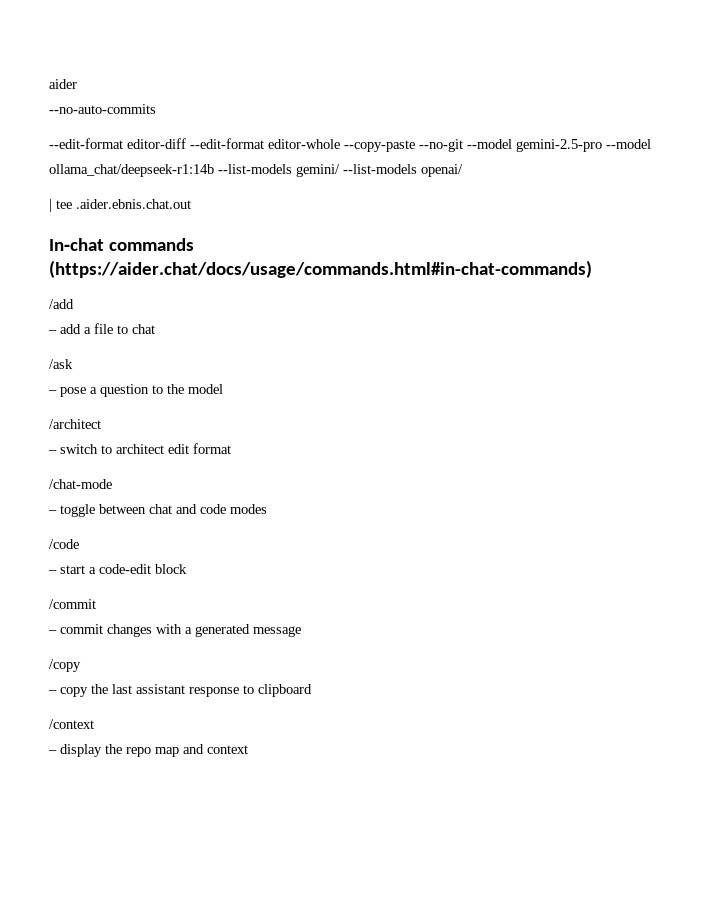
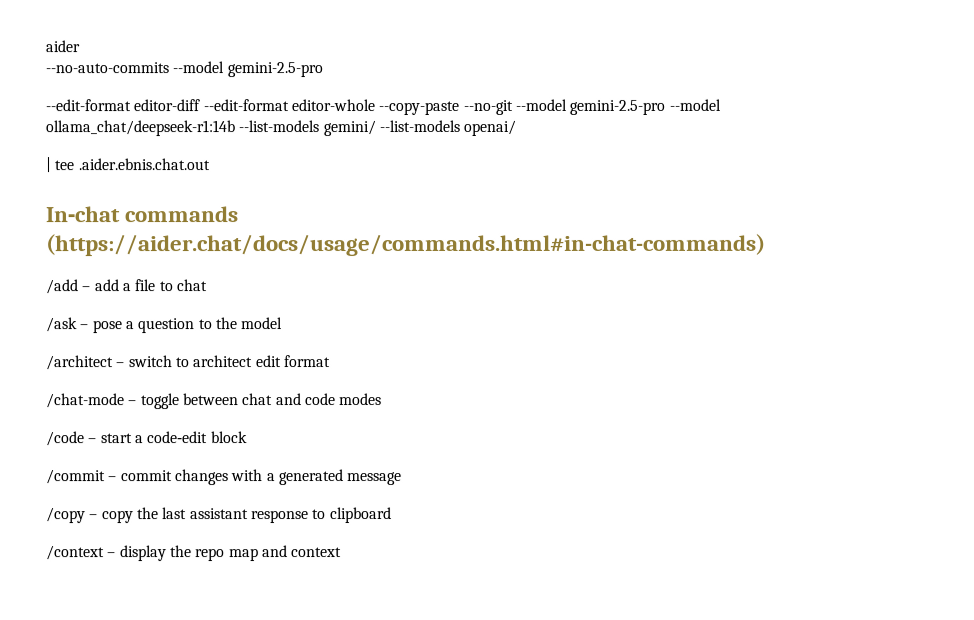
(156, 109) none -> [172,61,323,78] --model gemini-2.5-pro
(74, 304) // -> (78, 287) none
(73, 364) // -> (78, 325) none
(101, 424) // -> (114, 363) none
(112, 484) // -> (125, 401) none
(79, 544) // -> (85, 439) none
(96, 604) // -> (106, 477) none
(81, 665) // -> (86, 515) none
(94, 724) // -> (105, 553) none

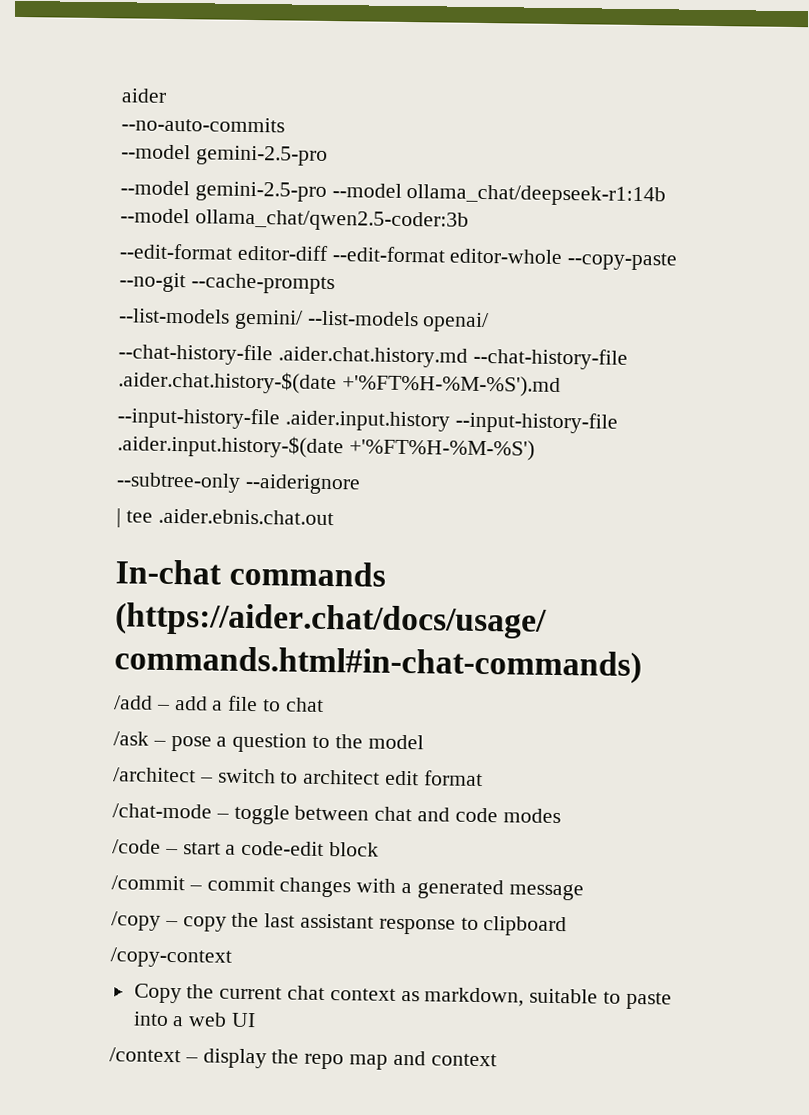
[172,61,323,78] --model gemini-2.5-pro -> [121,144,328,166] [120,180,667,207] [120,208,469,232] // --model gemini-2.5-pro // --model gemini-2.5-pro --model ollama_chat/deepseek-r1:14b --model ollama_chat/qwen2.5-coder:3b
[514,98,721,115] [45,120,235,137] --model gemini-2.5-pro --model ollama_chat/deepseek-r1:14b -> [190,273,335,295] --cache-prompts //
(517, 128) none -> [118,343,628,370] [118,370,561,397] [117,407,618,434] [117,434,535,461] [116,472,361,495] // --chat-history-file .aider.chat.history.md --chat-history-file .aider.chat.history-$(date +'%FT%H-%M-%S').md // --input-history-file .aider.input.history --input-history-file .aider.input.history-$(date +'%FT%H-%M-%S') // --subtree-only --aiderignore
(392, 515) none -> [110,947,232,968] [133,983,672,1010] [132,1011,257,1028] // /copy-context // Copy the current chat context as markdown, suitable to paste into a web UI

